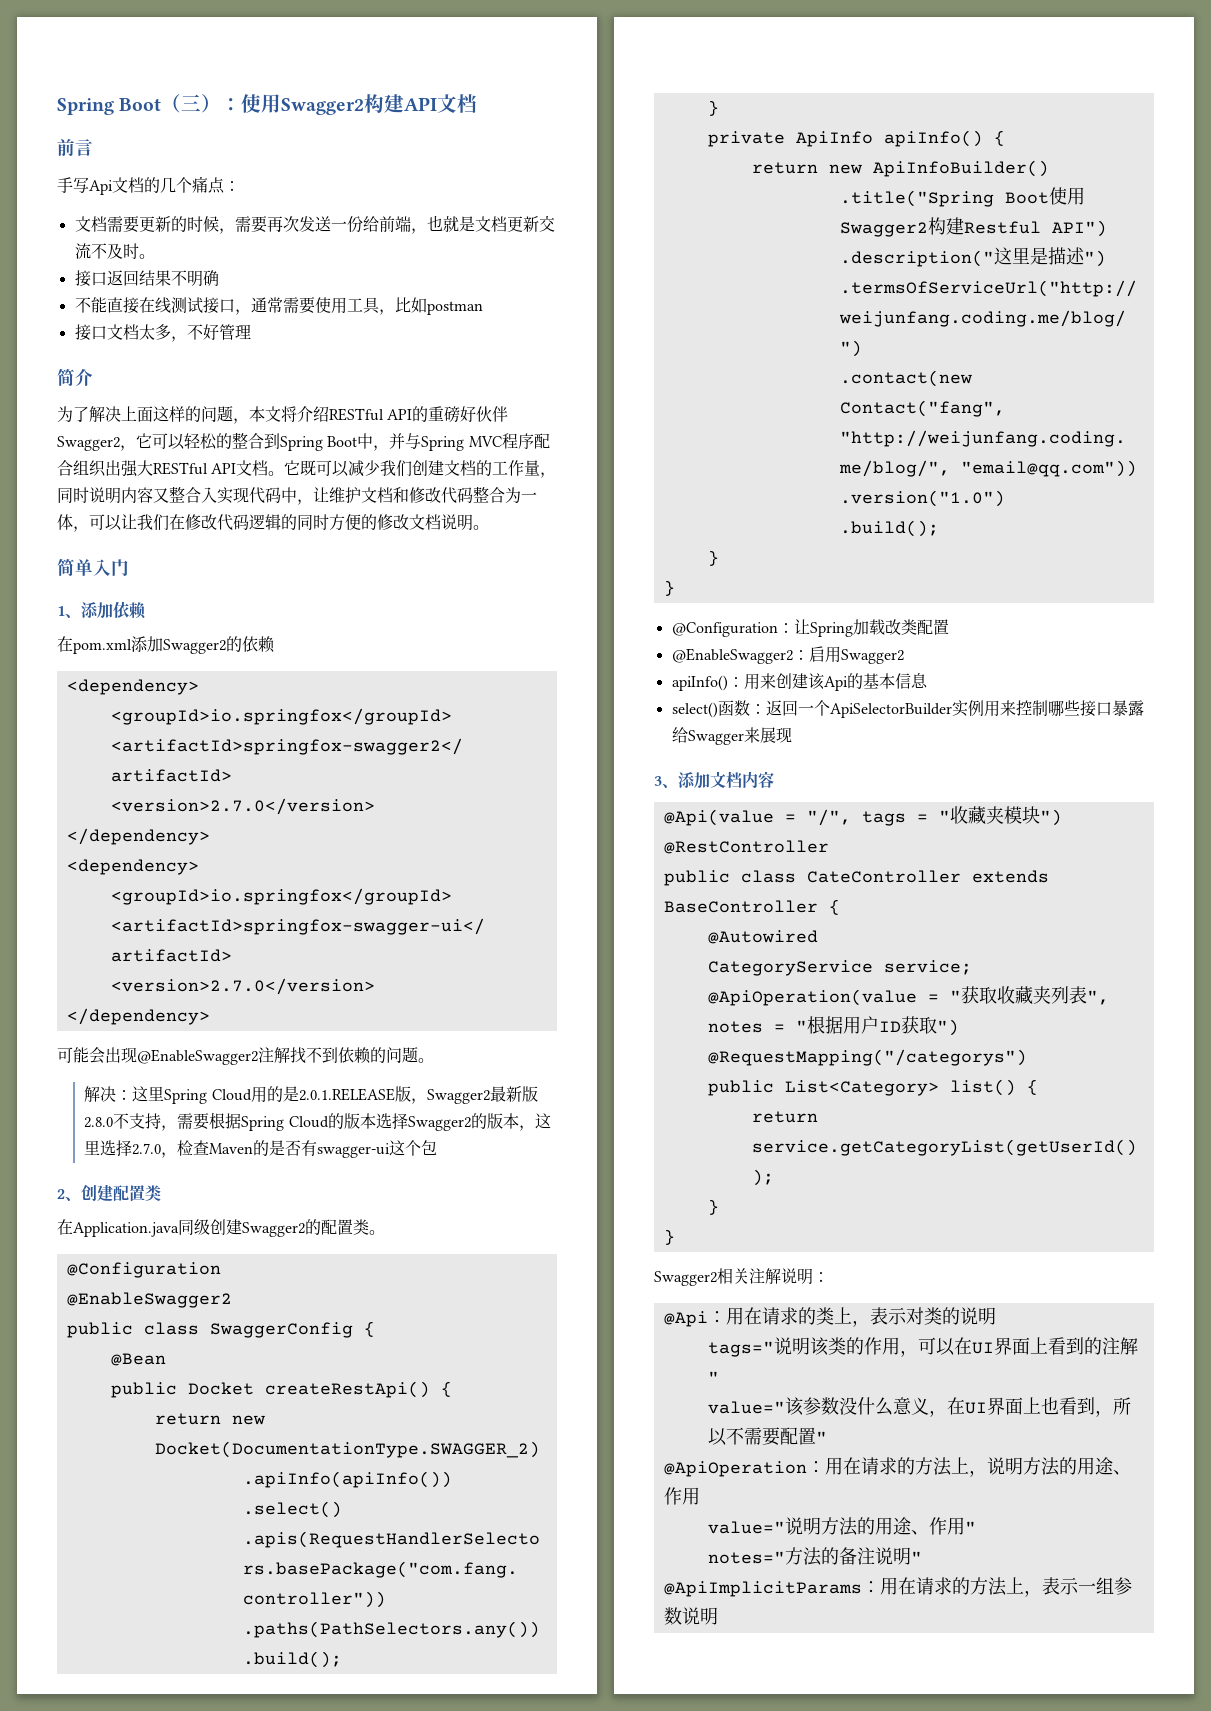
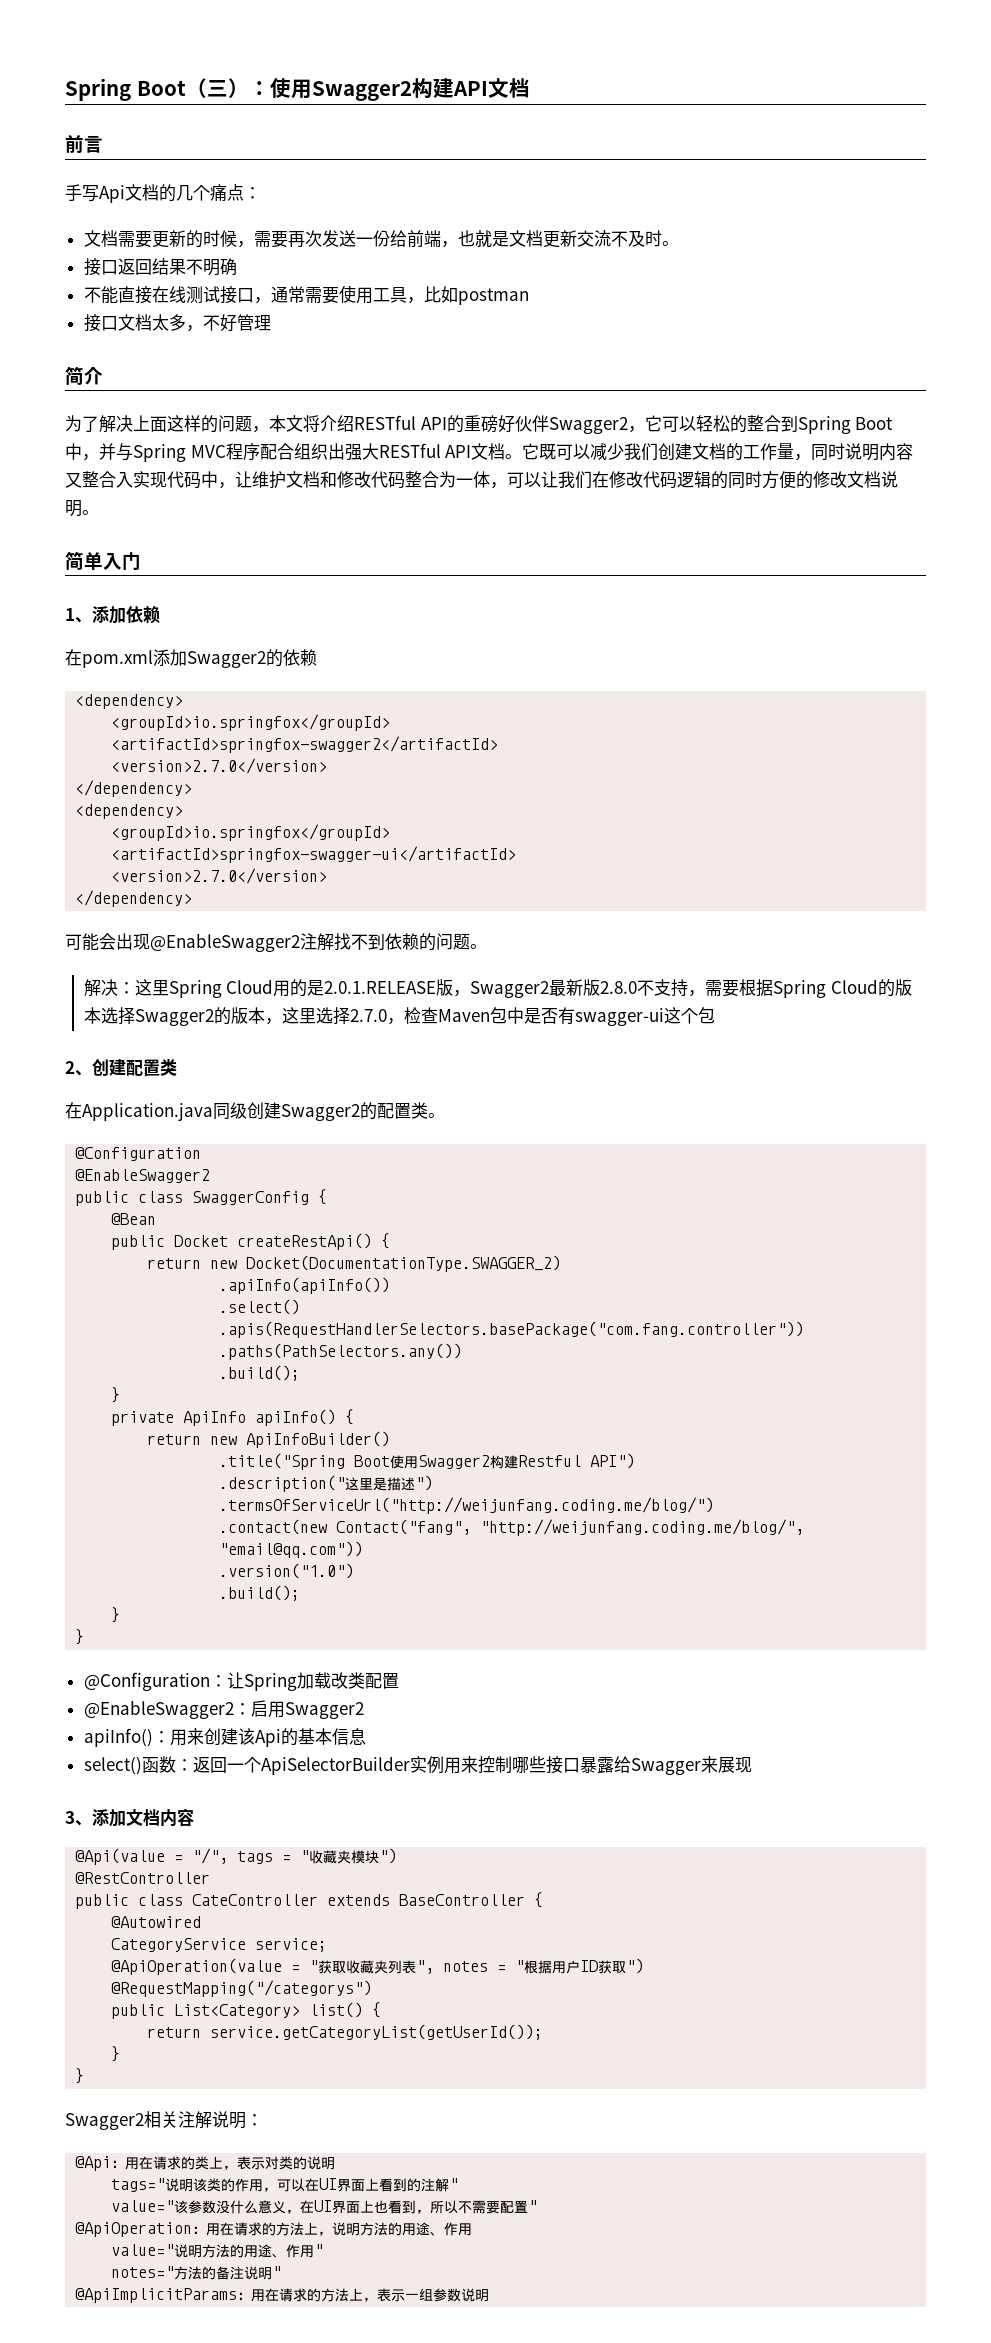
[253,1140,270,1156] 的 -> [489,1007,524,1024] 包中

